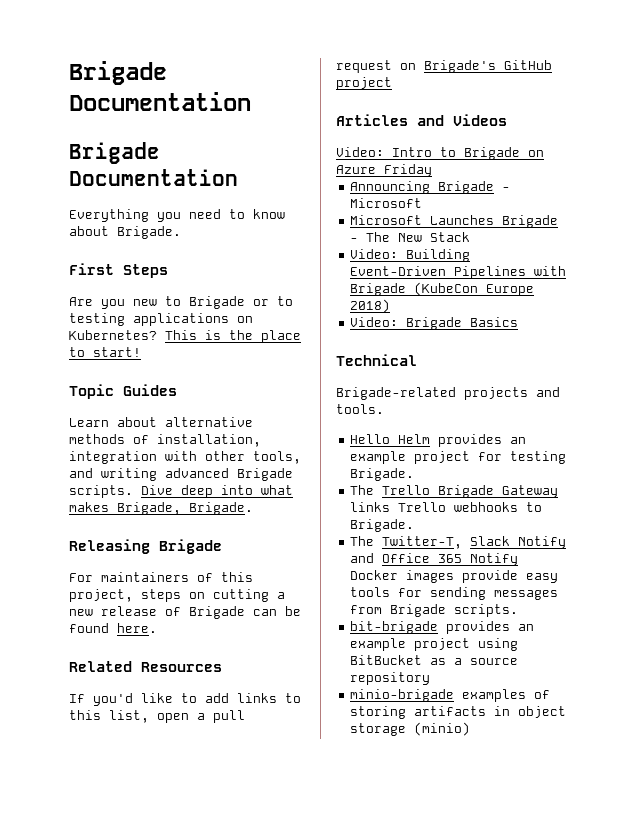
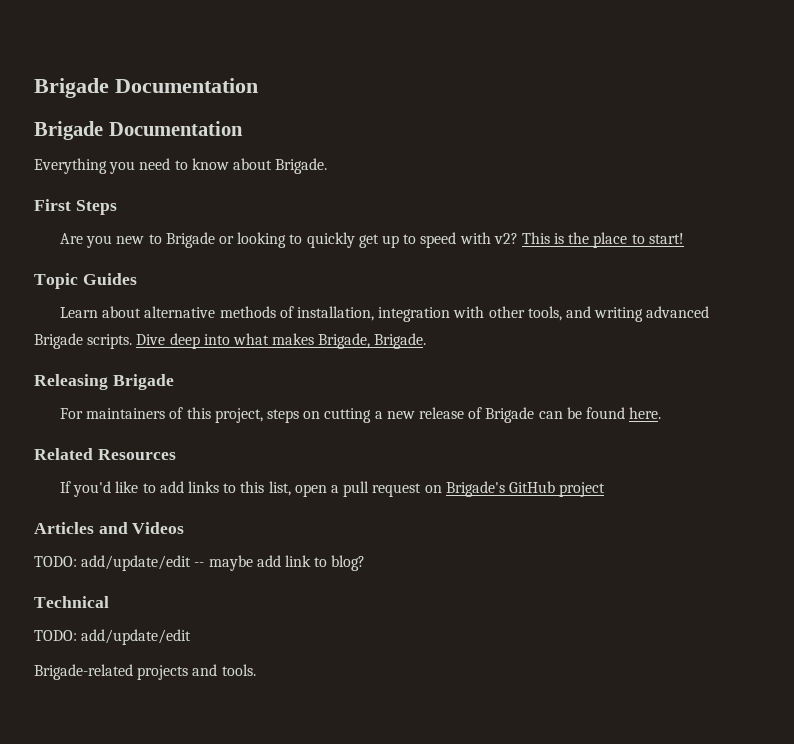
[277,296,293,306] [69,313,253,326] [69,330,157,340] to testing applications on Kubernetes? -> [237,232,518,248] looking to quickly get up to speed with v2?
[336,147,544,160] [336,164,432,177] [350,181,511,194] [350,198,423,208] [350,215,559,228] [350,232,471,242] [350,249,471,262] [350,266,567,279] [350,282,535,296] [350,299,391,313] [350,317,519,330] Video: Intro to Brigade on Azure Friday // Announcing Brigade - Microsoft // Microsoft Launches Brigade - The New Stack // Video: Building Event-Driven Pipelines with Brigade (KubeCon Europe 2018) // Video: Brigade Basics -> [34,555,366,571] TODO: add/update/edit -- maybe add link to blog?
(417, 360) none -> [34,629,192,645] // TODO: add/update/edit
[350,434,527,447] [350,451,567,464] [350,468,415,481] [350,485,559,498] [350,502,543,512] [350,519,415,532] [350,536,567,549] [350,553,519,566] [350,570,559,583] [350,587,559,600] [350,604,519,617] [350,621,535,634] [350,638,519,651] [350,655,519,665] [350,672,431,685] [350,689,551,702] [350,706,567,719] [350,722,471,736] // Hello Helm provides an example project for testing Brigade. // The Trello Brigade Gateway links Trello webhooks to Brigade. // The Twitter-T, Slack Notify and Office 365 Notify Docker images provide easy tools for sending messages from Brigade scripts. // bit-brigade provides an example project using BitBucket as a source repository // minio-brigade examples of storing artifacts in object storage (minio) -> (256, 670) none

